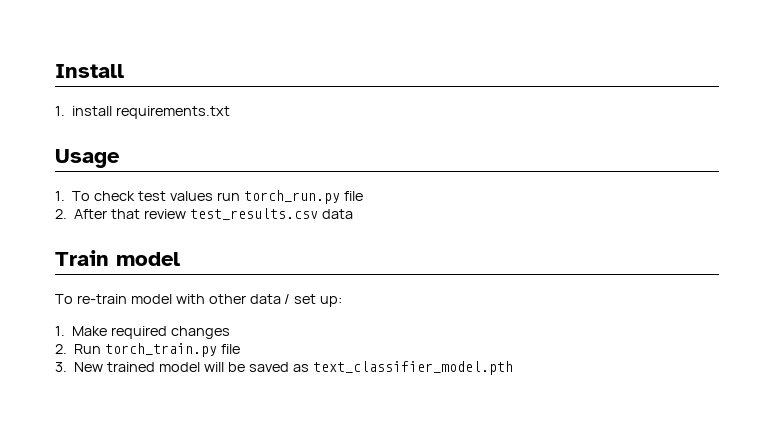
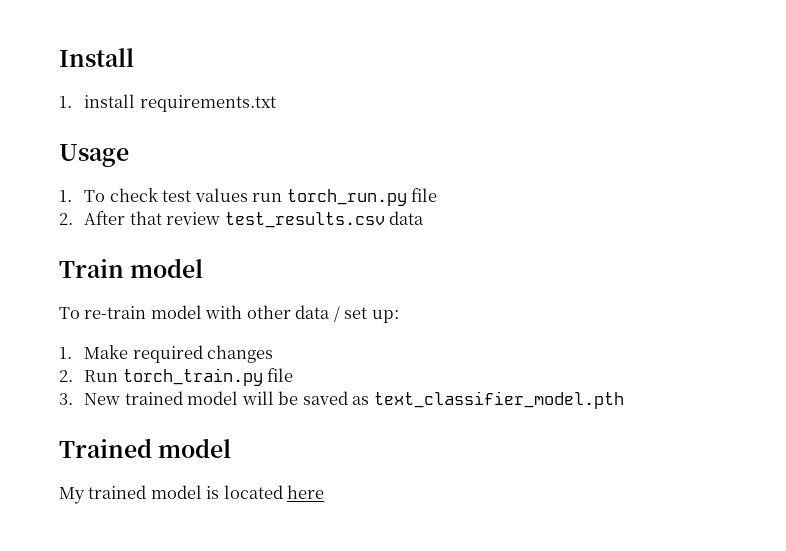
(513, 368) none -> [59,438,232,458] [59,485,325,504] // Trained model // My trained model is located here

